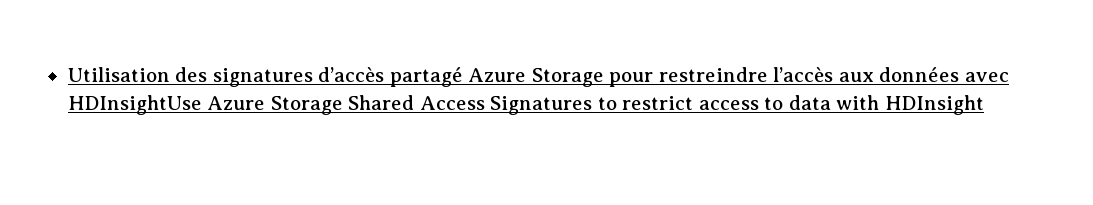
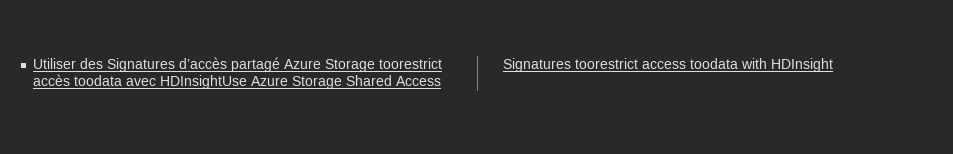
[67,67,313,87] Utilisation des signatures -> [33,58,176,72] Utiliser des Signatures
[609,67,960,87] pour restreindre l’accès aux données -> [379,58,443,69] [33,74,123,86] toorestrict accès toodata
[597,95,831,110] to restrict access to data -> [575,58,739,69] toorestrict access toodata

